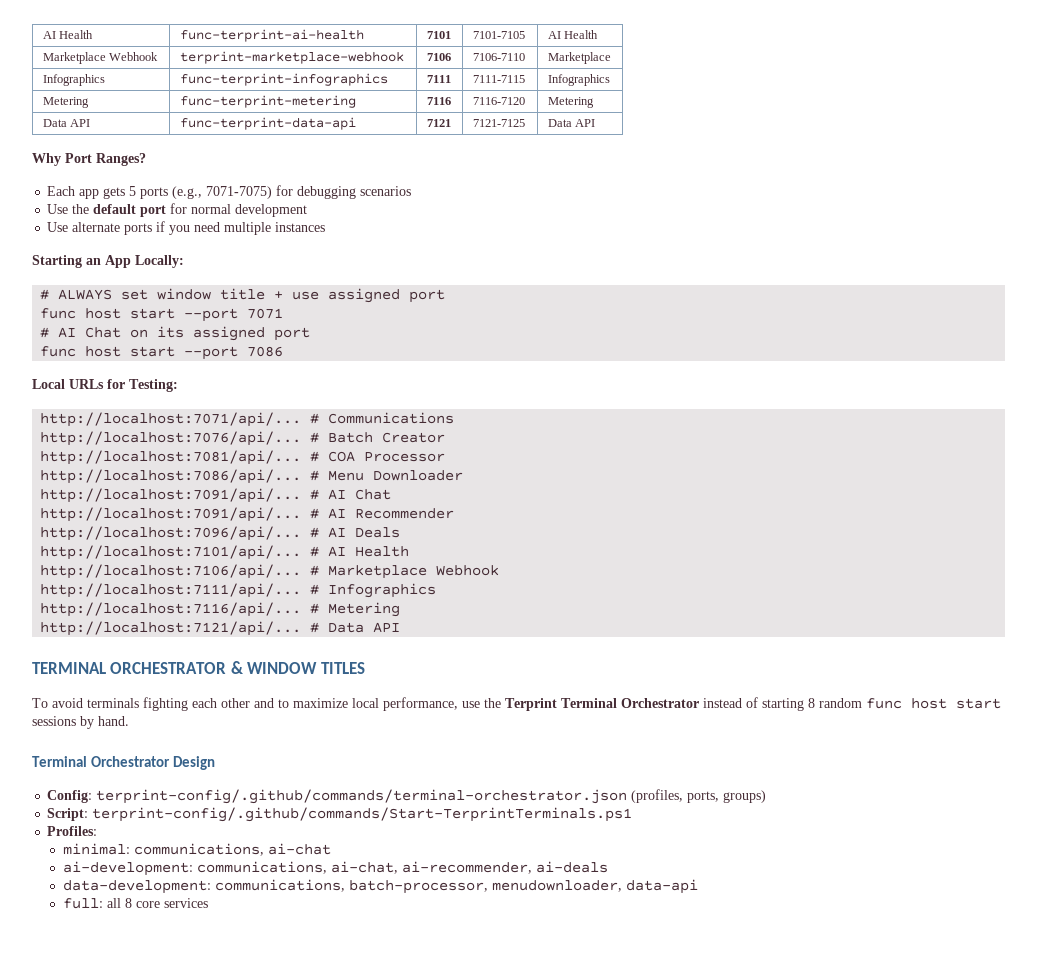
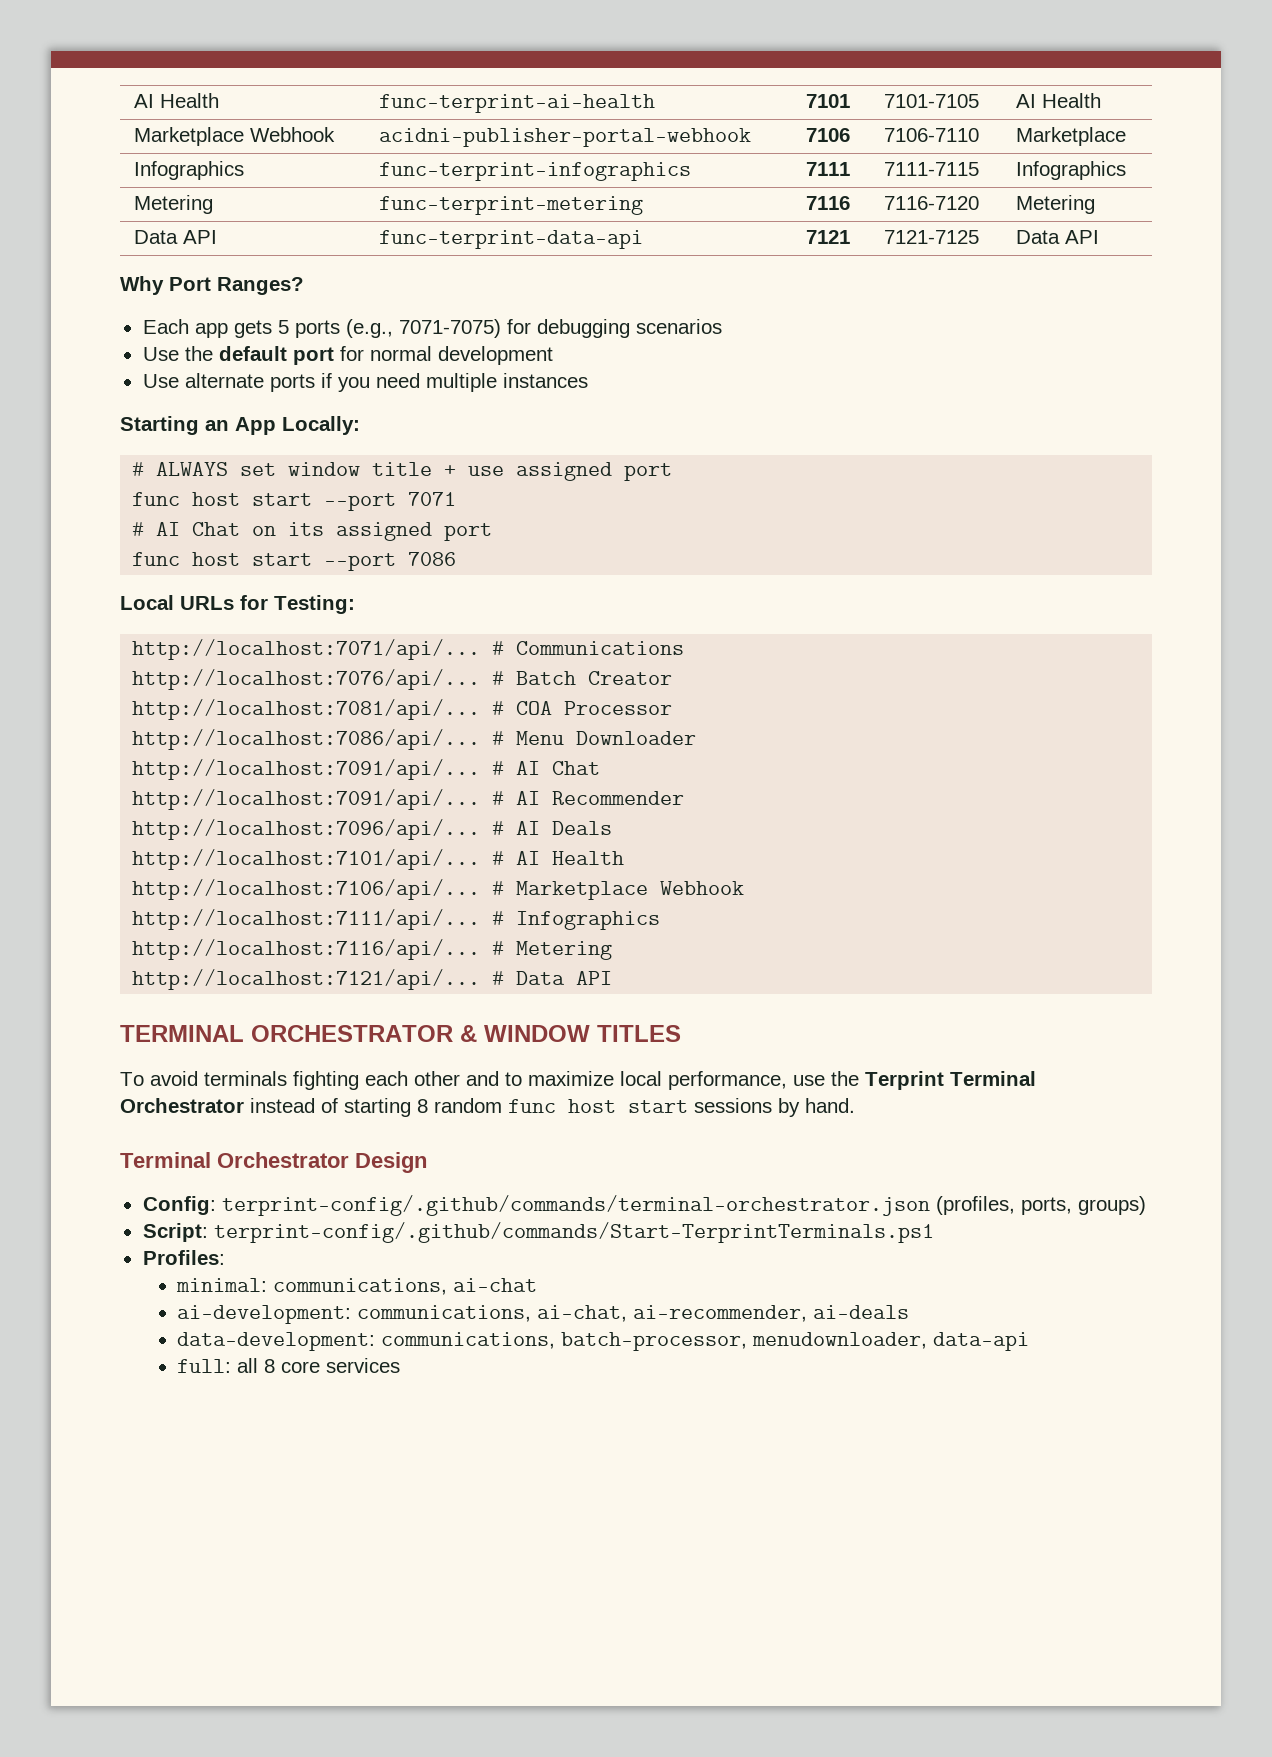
[179,51,404,64] terprint-marketplace-webhook -> [379,128,752,147] acidni-publisher-portal-webhook

